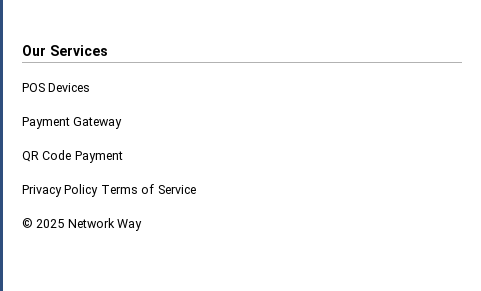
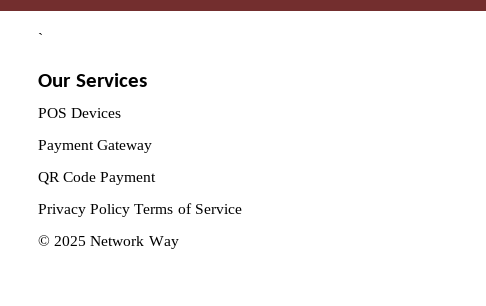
(22, 50) none -> [38,33,43,43] ` //

